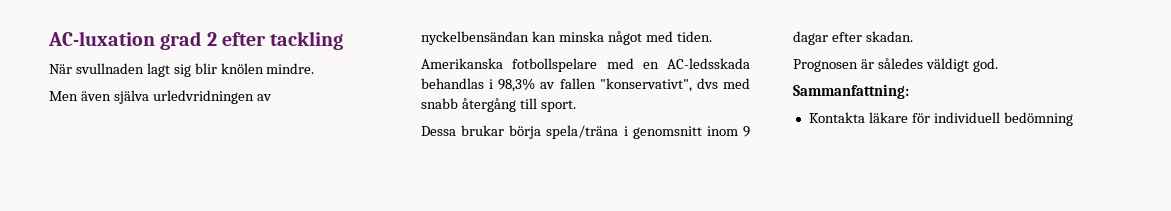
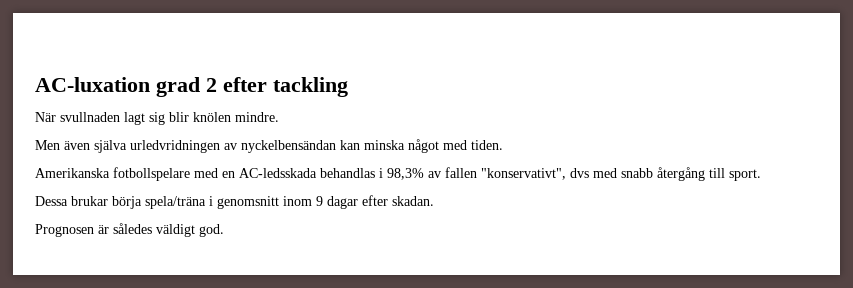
[793,84,909,99] [808,112,1073,126] // Sammanfattning: // Kontakta läkare för individuell bedömning -> (224, 230) none

